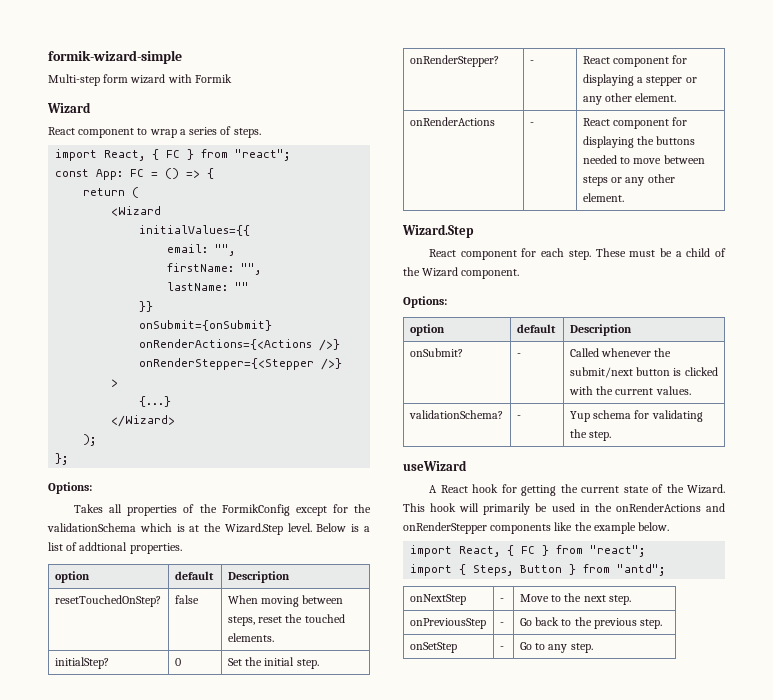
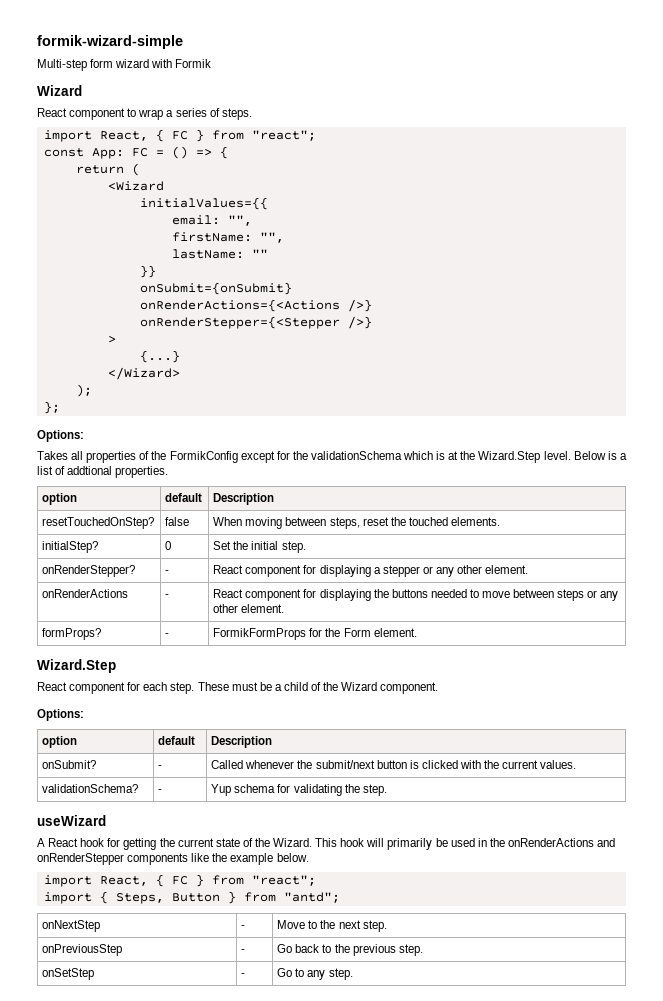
(624, 197) none -> [42,628,102,640] [165,633,170,637] [213,628,417,640] // formProps? | - | FormikFormProps for the Form element.

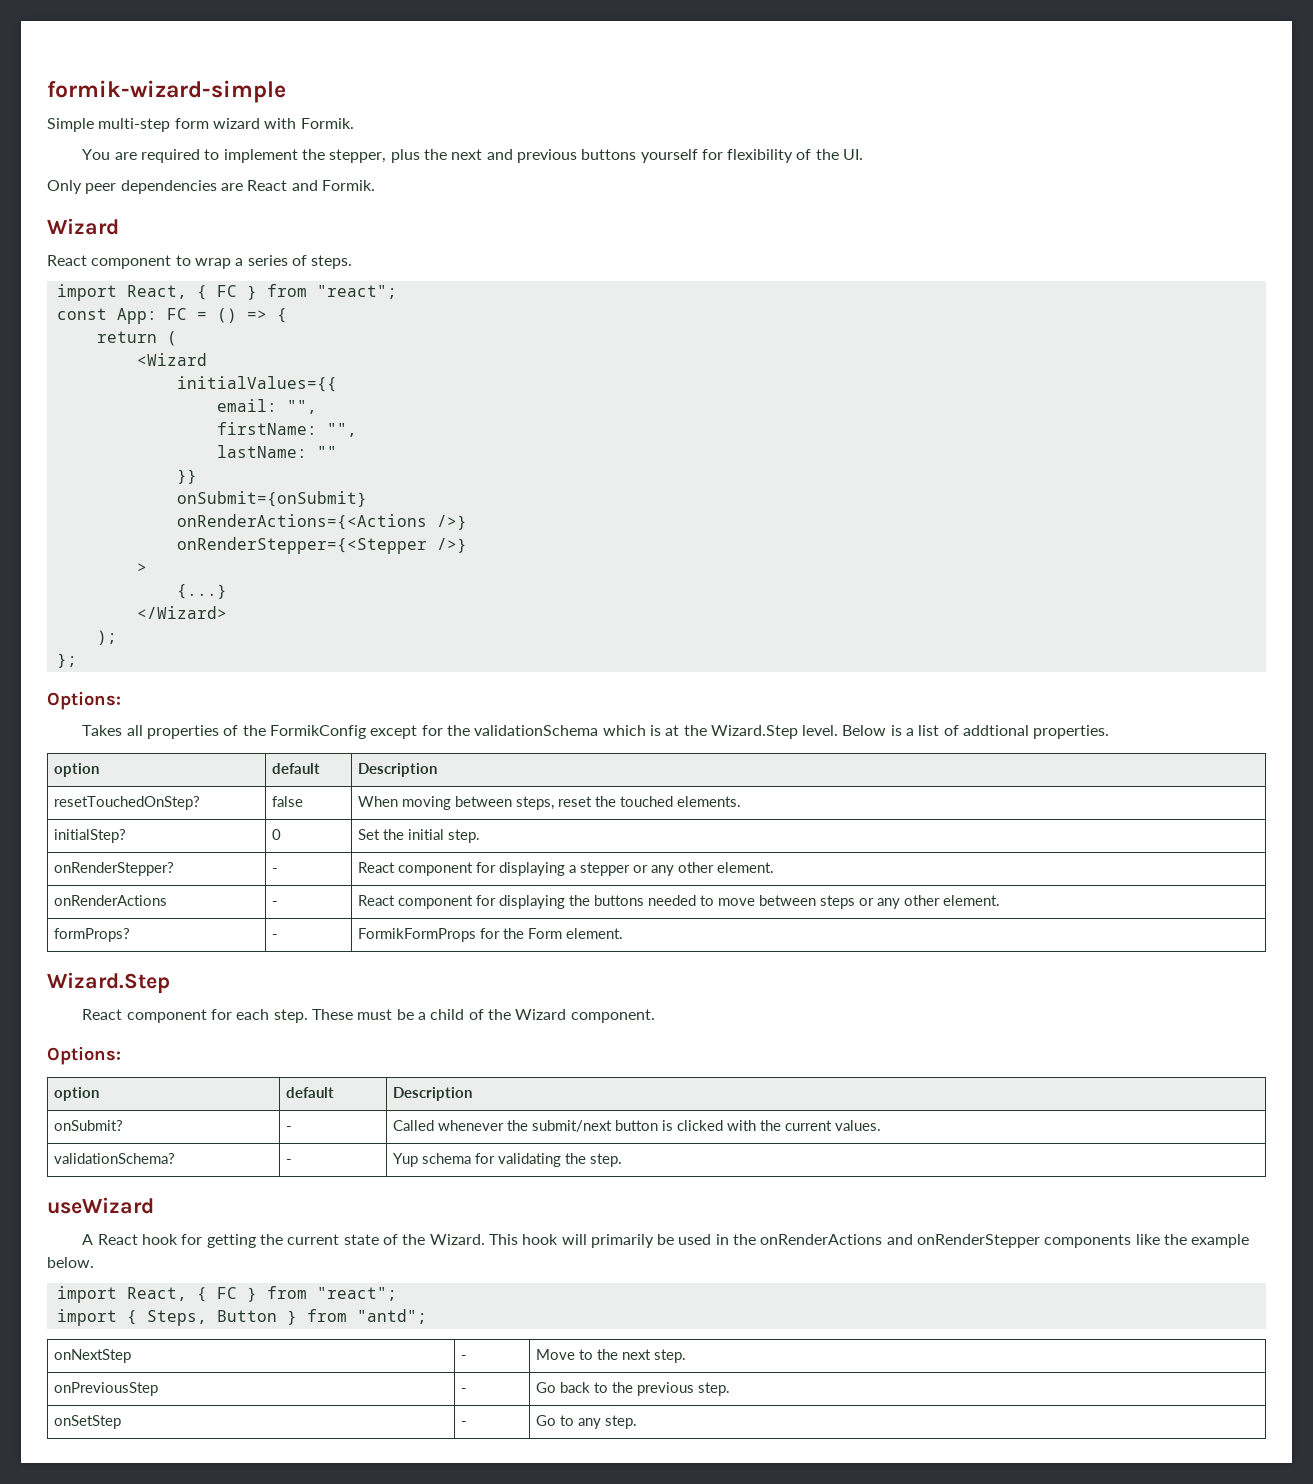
[37,59,87,71] Multi-step -> [47,118,171,132] Simple multi-step
[175,59,212,68] Formik -> [300,118,354,129] [82,149,864,163] [47,180,375,194] Formik. // You are required to implement the stepper, plus the next and previous buttons yourself for flexibility of the UI. // Only peer dependencies are React and Formik.

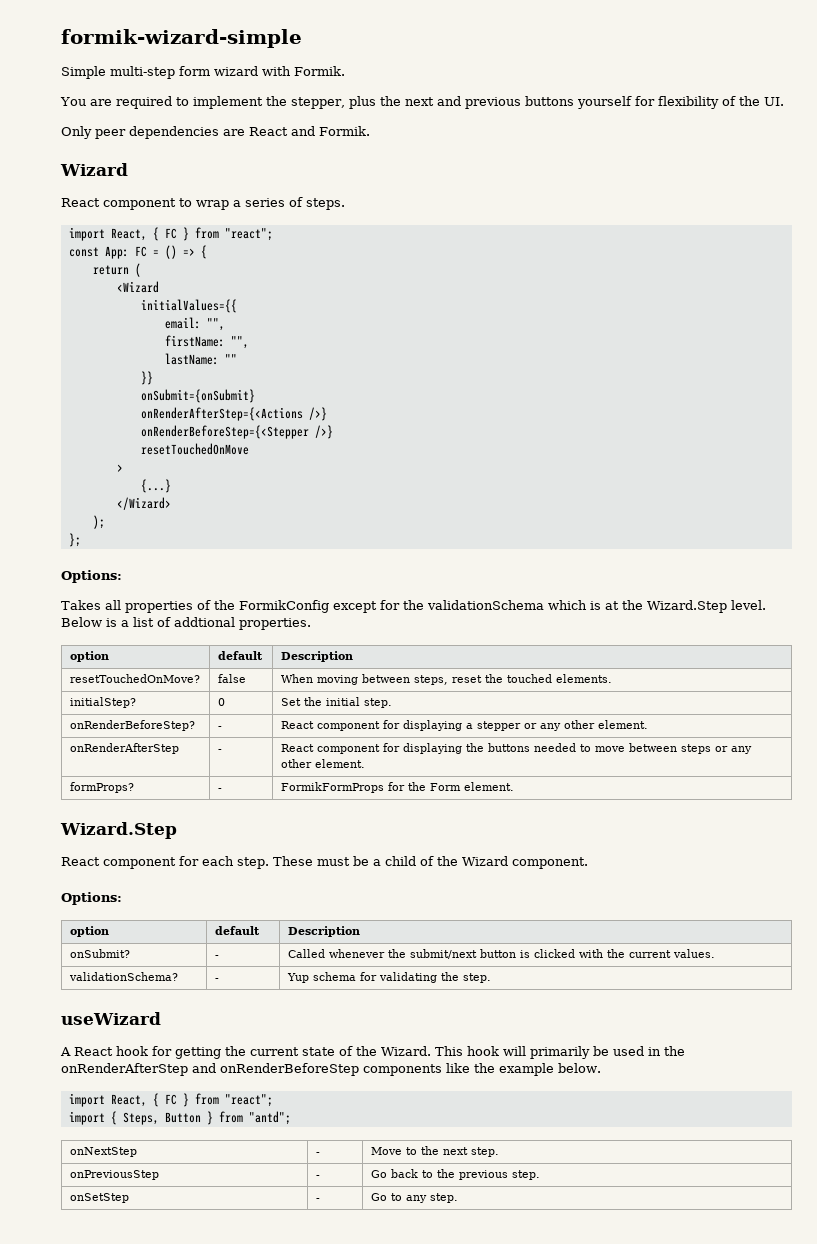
[176,514,467,530] [176,537,467,554] onRenderActions={<Actions />} // onRenderStepper={<Stepper />} -> [140,407,327,421] [140,425,333,439] [140,443,249,455] onRenderAfterStep={<Actions />} // onRenderBeforeStep={<Stepper />} // resetTouchedOnMove
[53,796,200,810] resetTouchedOnStep? -> [69,674,200,683] resetTouchedOnMove?
[53,862,174,876] onRenderStepper? -> [69,720,195,731] onRenderBeforeStep?
[53,895,167,906] onRenderActions -> [69,743,179,754] onRenderAfterStep
[760,1234,1041,1248] onRenderActions and onRenderStepper -> [61,1063,359,1076] onRenderAfterStep and onRenderBeforeStep

